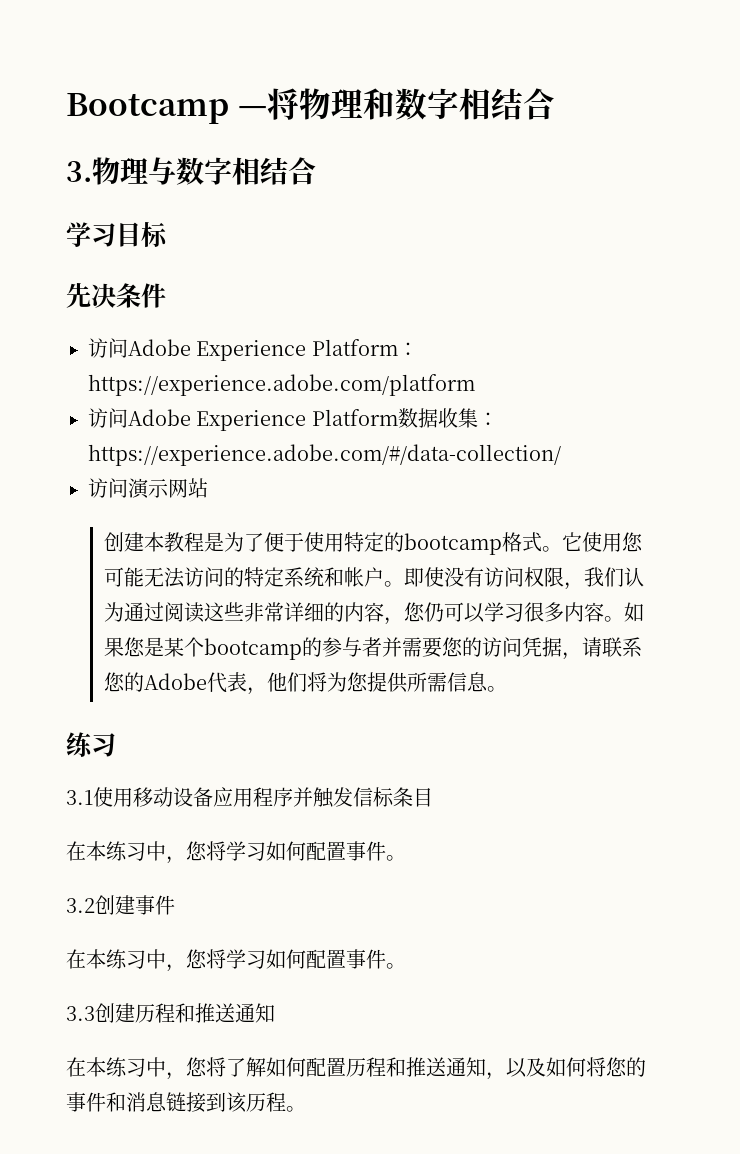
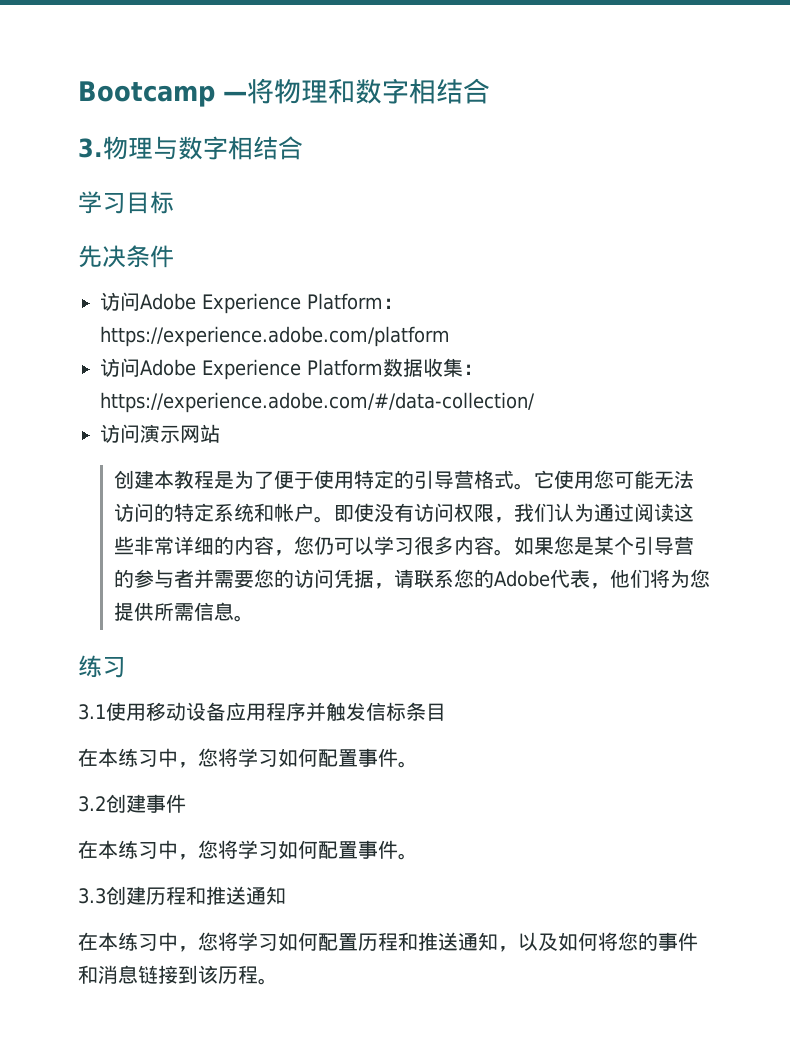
[404,533,503,555] bootcamp -> [414,470,475,489] 引导营
[204,638,303,660] bootcamp -> [634,536,695,555] 引导营
[226,1057,266,1077] 了解 -> [238,932,278,951] 学习

